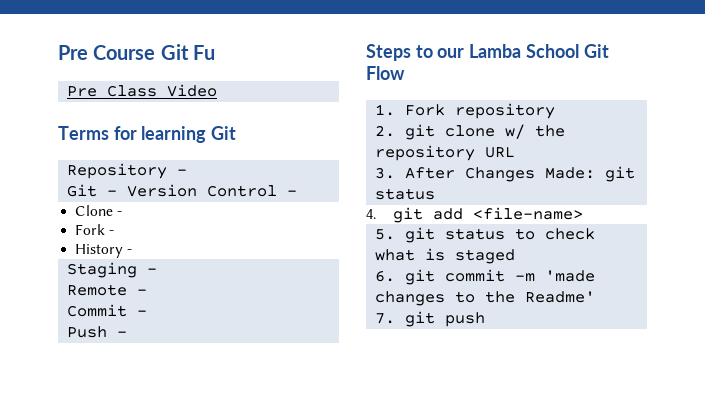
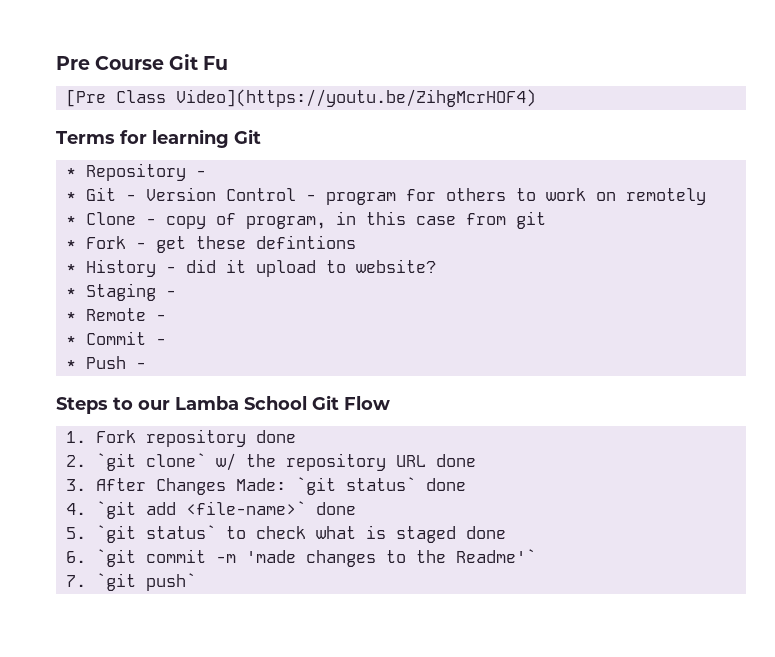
[67,84,218,97] Pre Class Video -> [65,89,536,107] [Pre Class Video](https://youtu.be/ZihgMcrHOF4)
(237, 133) none -> [65,168,76,177] *
(188, 172) none -> [65,192,76,201] *
[75,205,123,216] [75,224,115,235] [75,244,133,258] // Clone - // Fork - // History - // -> [325,188,706,205] [65,211,546,229] [65,235,356,253] [65,259,436,277] [65,288,76,297] program for others to work on remotely // * Clone - copy of program, in this case from git // * Fork - get these defintions // * History - did it upload to website? // *
(158, 271) none -> [65,312,76,321] *
(148, 292) none -> [65,336,76,345] *
(148, 313) none -> [65,360,76,369] *
(556, 111) none -> [255,430,296,443] done
[405,124,496,140] git clone -> [95,453,206,471] `git clone`
(516, 152) none -> [435,454,476,467] done
[605,166,636,182] [375,188,436,200] [366,207,584,223] git status // 4. git add <file-name> -> [295,477,466,495] [65,501,356,519] `git status` done // 4. `git add <file-name>` done
[405,227,506,243] git status -> [95,525,216,543] `git status`
(516, 256) none -> [465,526,506,539] done
[405,269,436,285] git -> [95,549,136,567] `git
[525,291,596,303] Readme' -> [455,549,536,563] Readme'`
[405,311,486,327] git push -> [95,573,196,591] `git push`

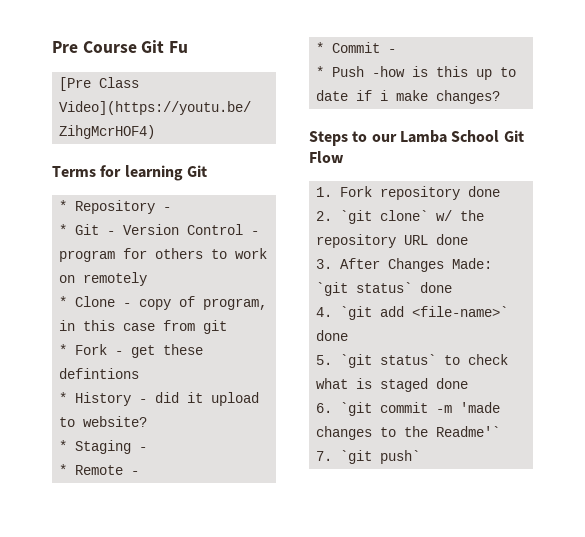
[135,362,146,369] - -> [372,66,517,80] [316,90,501,104] -how is this up to date if i make changes?

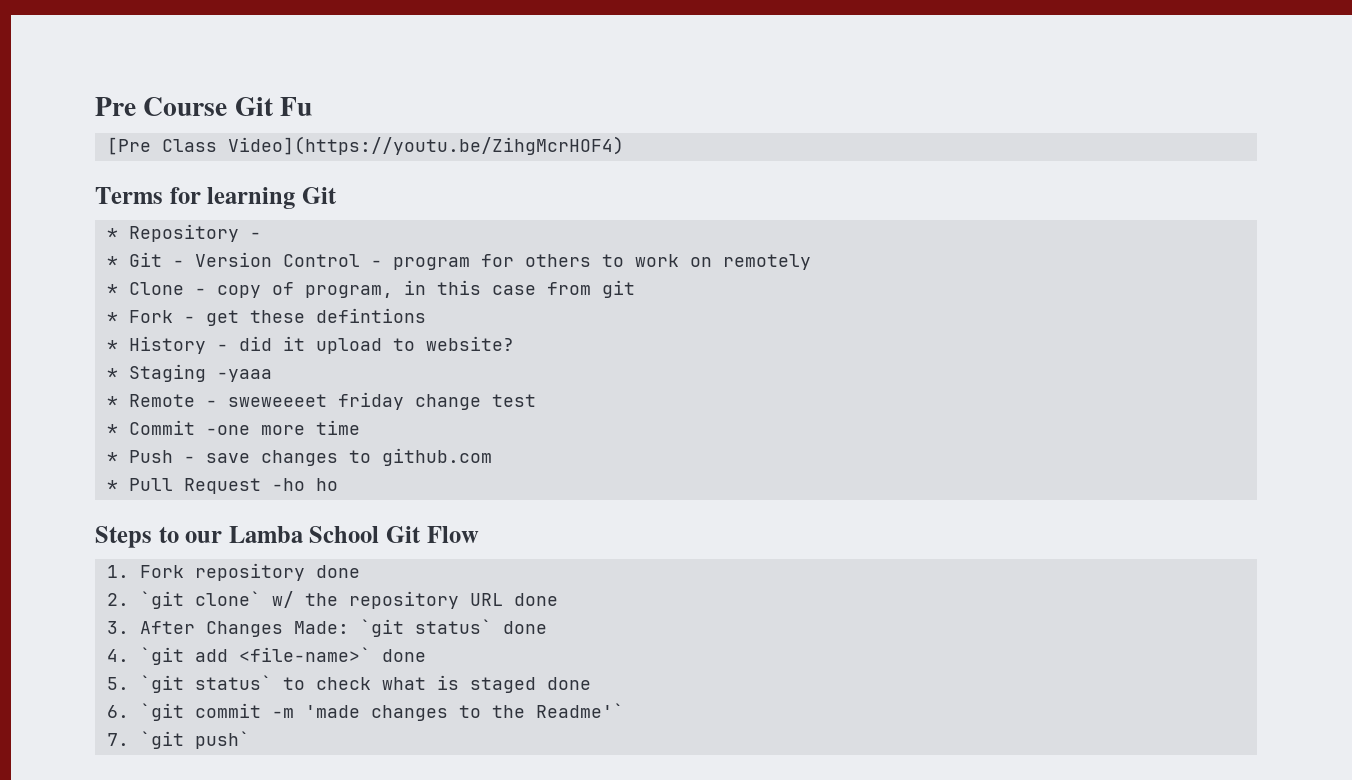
[139,447,148,451] - -> [216,369,272,382] -yaaa
(140, 473) none -> [227,392,536,410] sweweeeet friday change test
[388,49,397,53] - -> [205,420,360,435] -one more time
[372,66,517,80] [316,90,501,104] -how is this up to date if i make changes? -> [183,448,492,466] [106,478,338,494] - save changes to github.com // * Pull Request -ho ho

